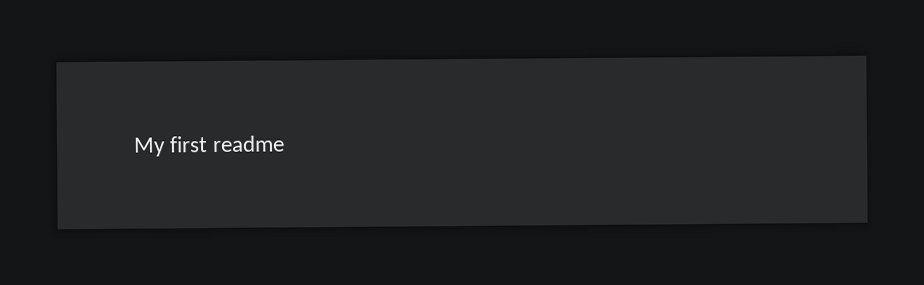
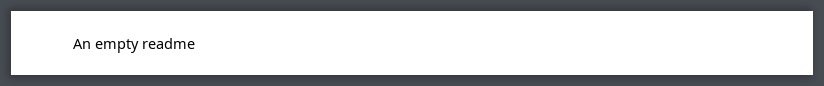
[133,136,209,157] My first -> [73,39,139,53] An empty

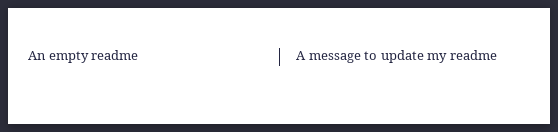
(195, 43) none -> [296,50,497,63] // A message to update my readme

